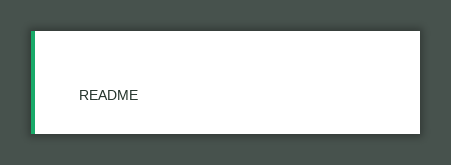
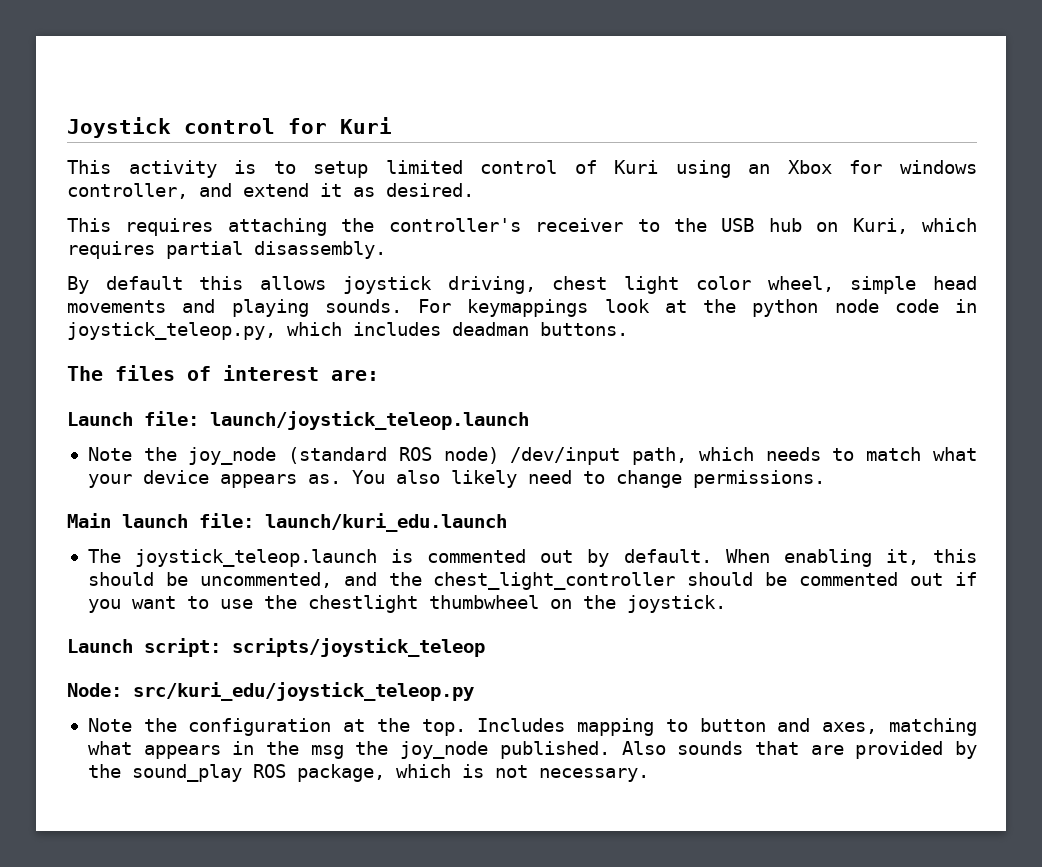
[79,90,138,100] README -> [67,117,392,138] [67,160,978,178] [67,183,474,199] [67,218,977,236] [67,241,386,259] [67,276,978,294] [67,299,977,317] [67,322,628,340] [67,365,379,381] [67,411,529,430] [87,447,977,465] [87,470,825,488] [67,513,507,532] [87,549,978,567] [87,572,977,590] [87,595,726,613] [67,638,485,657] [67,682,474,701] [87,718,977,736] [87,741,978,759] [87,764,649,782] Joystick control for Kuri // This activity is to setup limited control of Kuri using an Xbox for windows controller, and extend it as desired. // This requires attaching the controller's receiver to the USB hub on Kuri, which requires partial disassembly. // By default this allows joystick driving, chest light color wheel, simple head movements and playing sounds. For keymappings look at the python node code in joystick_teleop.py, which includes deadman buttons. // The files of interest are: // Launch file: launch/joystick_teleop.launch // Note the joy_node (standard ROS node) /dev/input path, which needs to match what your device appears as. You also likely need to change permissions. // Main launch file: launch/kuri_edu.launch // The joystick_teleop.launch is commented out by default. When enabling it, this should be uncommented, and the chest_light_controller should be commented out if you want to use the chestlight thumbwheel on the joystick. // Launch script: scripts/joystick_teleop // Node: src/kuri_edu/joystick_teleop.py // Note the configuration at the top. Includes mapping to button and axes, matching what appears in the msg the joy_node published. Also sounds that are provided by the sound_play ROS package, which is not necessary.

